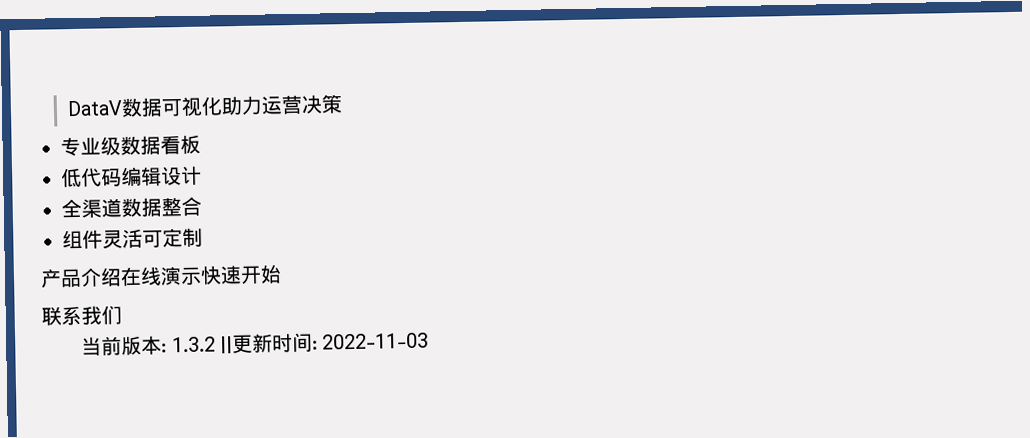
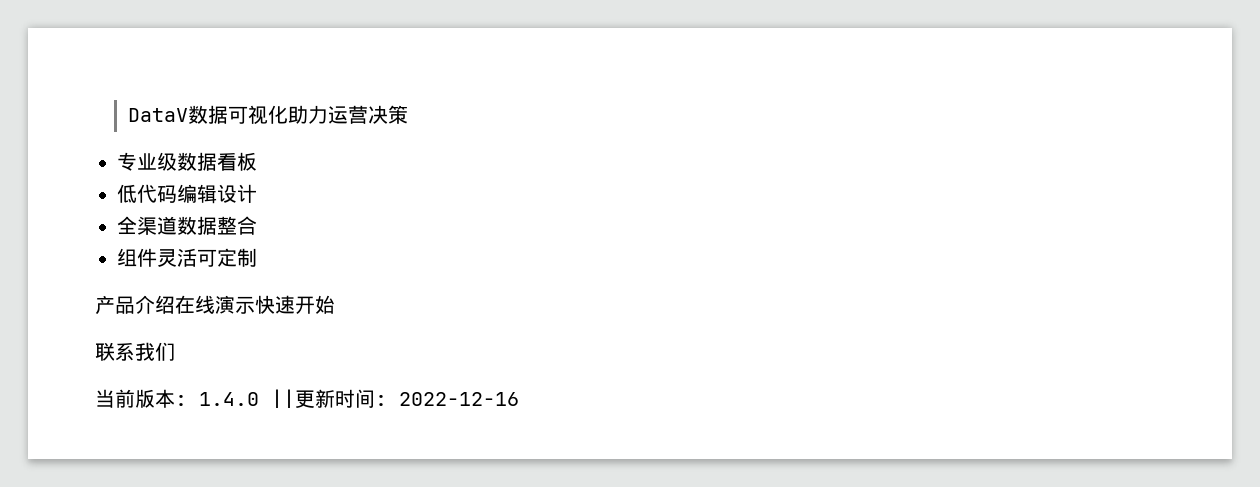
[171,336,216,353] 1.3.2 -> [199,392,259,406] 1.4.0
[322,332,430,350] 2022-11-03 -> [399,392,519,406] 2022-12-16

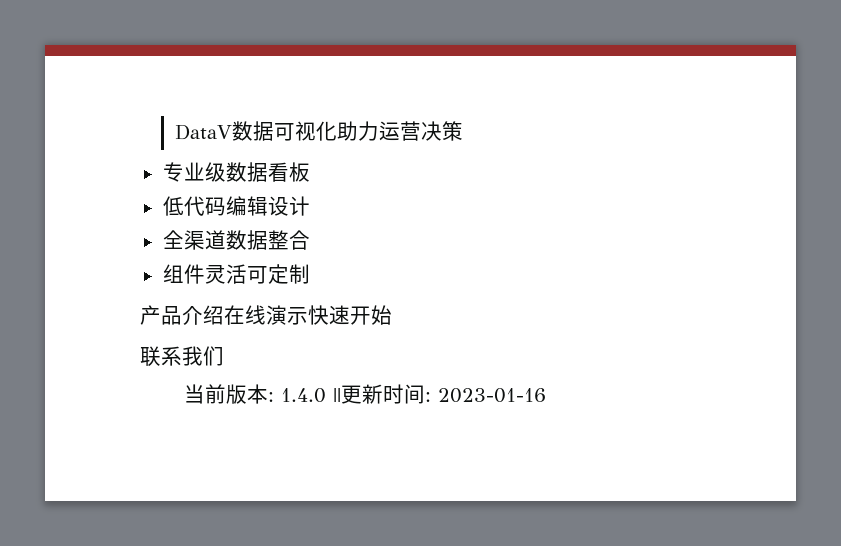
[399,392,519,406] 2022-12-16 -> [437,388,546,403] 2023-01-16

